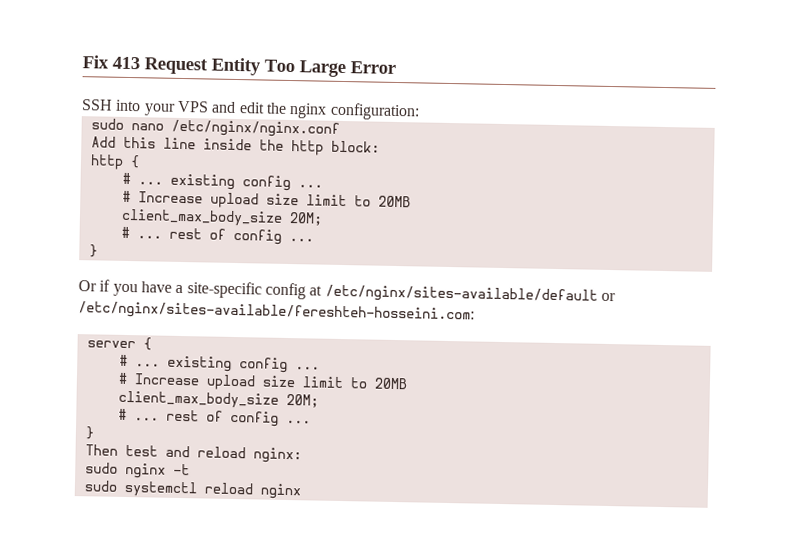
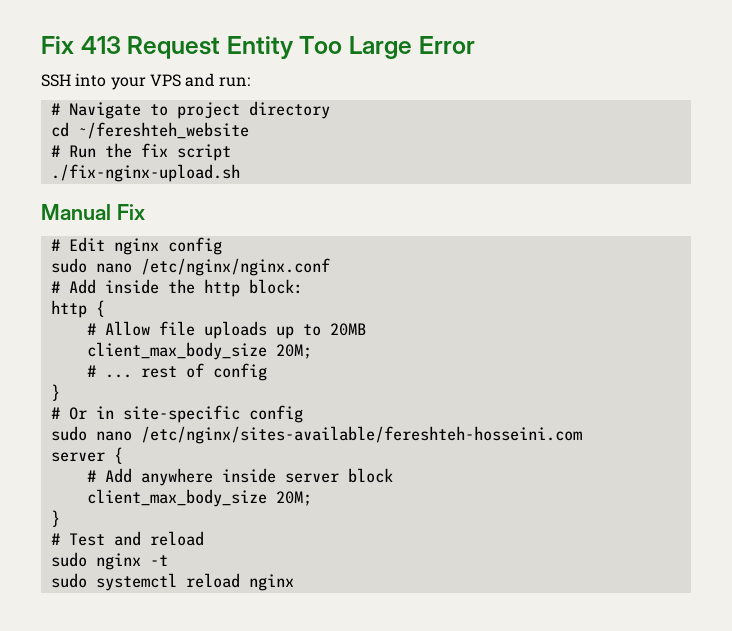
[238,102,420,121] edit the nginx configuration: -> [218,77,250,87] [50,101,330,119] [50,122,249,139] [50,143,231,161] [50,164,240,182] [41,204,145,220] [50,237,222,255] run: // # Navigate to project directory // cd ~/fereshteh_website // # Run the fix script // ./fix-nginx-upload.sh // Manual Fix // # Edit nginx config
[90,136,196,150] Add this line -> [50,279,96,294] # Add
[137,173,323,192] [121,190,411,209] [120,208,323,227] [120,226,314,245] [88,244,98,258] [78,279,616,305] [78,301,475,324] [86,337,152,351] [118,354,320,373] [117,372,407,391] [117,390,319,409] [117,408,311,427] [84,426,95,440] [84,444,158,457] ... existing config ... // # Increase upload size limit to 20MB // client_max_body_size 20M; // # ... rest of config ... // } // Or if you have a site-specific config at /etc/nginx/sites-available/default or /etc/nginx/sites-available/fereshteh-hosseini.com: // server { // # ... existing config ... // # Increase upload size limit to 20MB // client_max_body_size 20M; // # ... rest of config ... // } // Then test -> [104,321,366,339] [86,342,312,360] [86,363,267,381] [50,384,60,401] [50,405,303,423] [50,426,582,444] [50,447,123,464] [86,468,393,486] [86,489,312,507] [50,510,60,527] [50,533,105,546] Allow file uploads up to 20MB // client_max_body_size 20M; // # ... rest of config // } // # Or in site-specific config // sudo nano /etc/nginx/sites-available/fereshteh-hosseini.com // server { // # Add anywhere inside server block // client_max_body_size 20M; // } // # Test
[252,447,302,464] nginx: -> (204, 538) none

